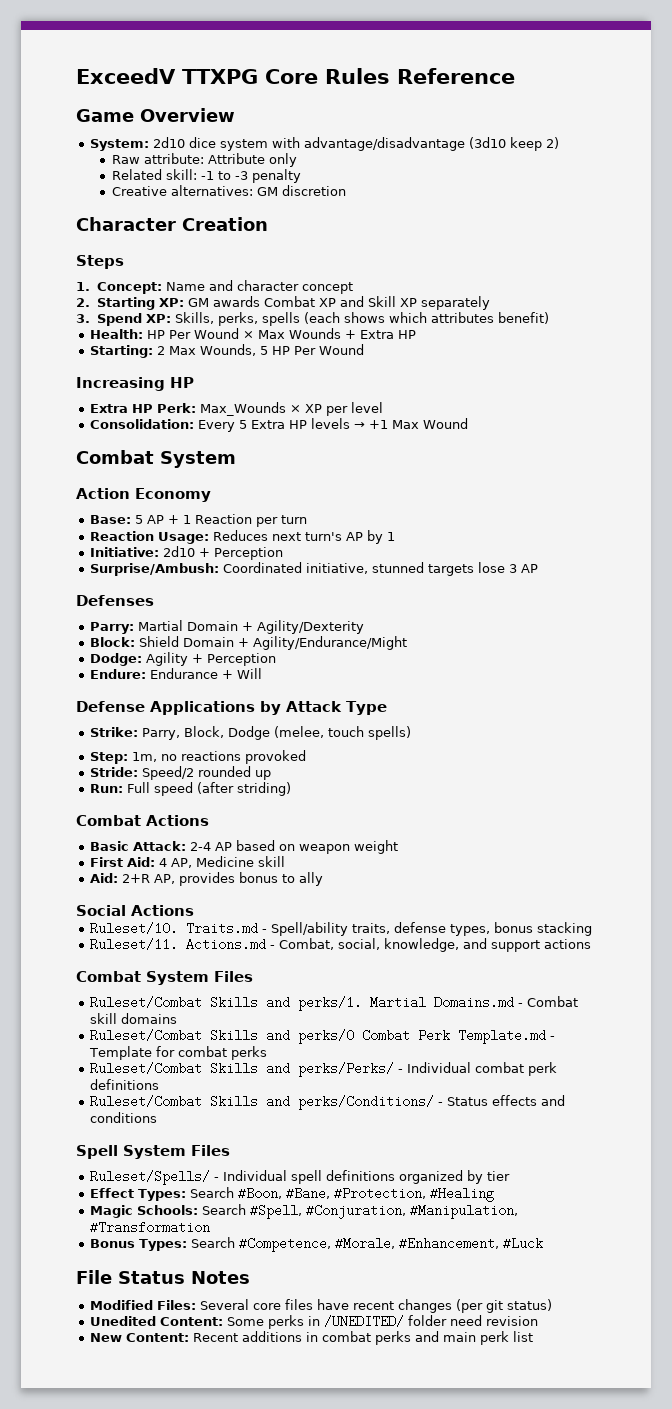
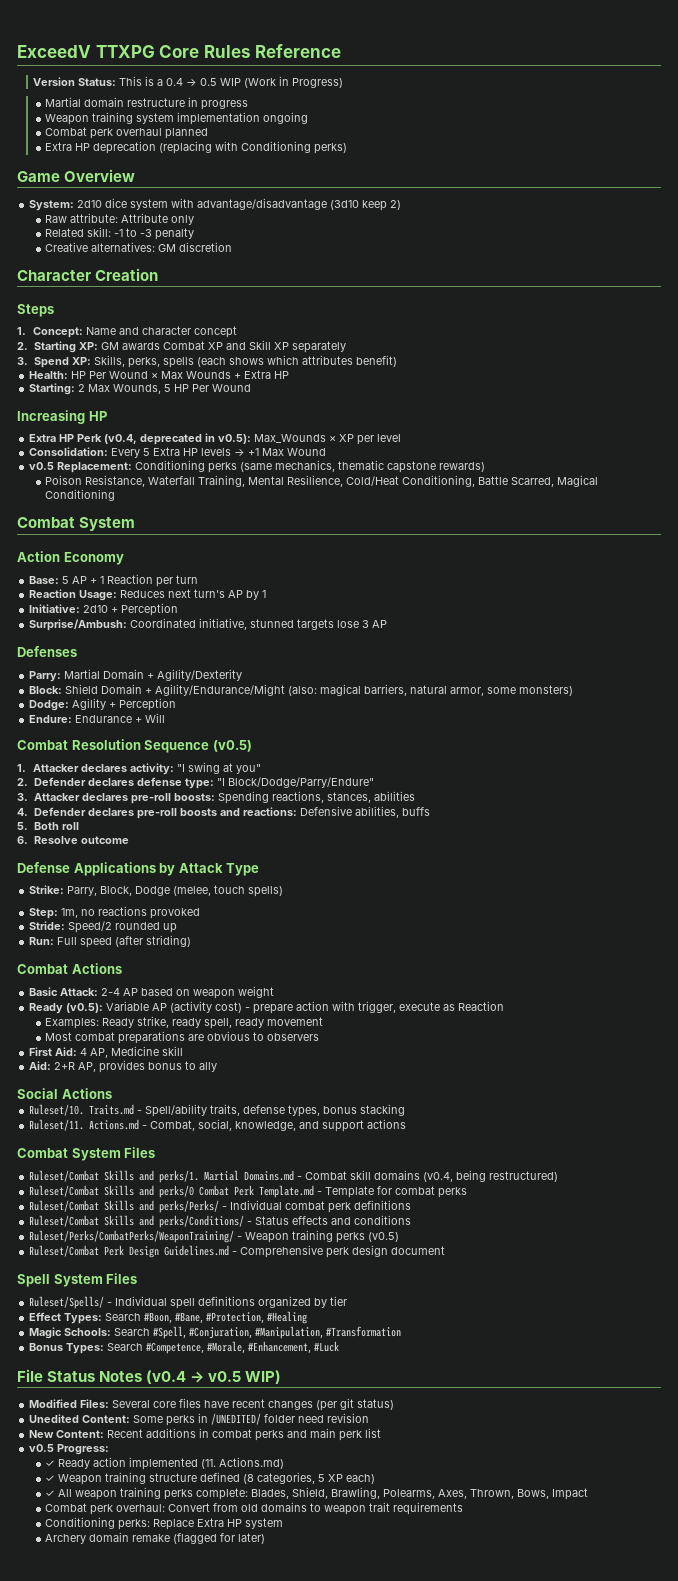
(515, 76) none -> [33,76,344,88] [45,97,249,110] [45,112,309,125] [45,127,209,139] [45,141,348,154] // Version Status: This is a 0.4 → 0.5 WIP (Work in Progress) // Martial domain restructure in progress // Weapon training system implementation ongoing // Combat perk overhaul planned // Extra HP deprecation (replacing with Conditioning perks)
[157,403,197,413] Perk: -> [77,433,252,445] Perk (v0.4, deprecated in v0.5):
(469, 423) none -> [29,460,486,473] [45,475,599,487] [45,489,116,501] // v0.5 Replacement: Conditioning perks (same mechanics, thematic capstone rewards) // Poison Resistance, Waterfall Training, Mental Resilience, Cold/Heat Conditioning, Battle Scarred, Magical Conditioning
(408, 643) none -> [288,684,574,696] (also: magical barriers, natural armor, some monsters)
(263, 673) none -> [17,739,252,753] [17,762,262,775] [17,777,374,789] [17,791,415,804] [17,806,430,819] [17,822,79,830] [17,836,129,844] // Combat Resolution Sequence (v0.5) // 1. Attacker declares activity: "I swing at you" // 2. Defender declares defense type: "I Block/Dodge/Parry/Endure" // 3. Attacker declares pre-roll boosts: Spending reactions, stances, abilities // 4. Defender declares pre-roll boosts and reactions: Defensive abilities, buffs // 5. Both roll // 6. Resolve outcome
(399, 847) none -> [29,1001,505,1014] [45,1016,324,1029] [45,1031,320,1044] // Ready (v0.5): Variable AP (activity cost) - prepare action with trigger, execute as Reaction // Examples: Ready strike, ready spell, ready movement // Most combat preparations are obvious to observers
(178, 1018) none -> [423,1170,559,1182] (v0.4, being restructured)
(158, 1117) none -> [29,1230,400,1243] [29,1245,446,1258] // Ruleset/Perks/CombatPerks/WeaponTraining/ - Weapon training perks (v0.5) // Ruleset/Combat Perk Design Guidelines.md - Comprehensive perk design document
(250, 1277) none -> [146,1370,282,1384] (v0.4 → v0.5 WIP)
(534, 1336) none -> [29,1444,110,1455] [45,1457,285,1470] [45,1472,376,1485] [45,1487,589,1500] [45,1502,464,1515] [45,1517,284,1530] [45,1532,266,1544] // v0.5 Progress: // ✓ Ready action implemented (11. Actions.md) // ✓ Weapon training structure defined (8 categories, 5 XP each) // ✓ All weapon training perks complete: Blades, Shield, Brawling, Polearms, Axes, Thrown, Bows, Impact // Combat perk overhaul: Convert from old domains to weapon trait requirements // Conditioning perks: Replace Extra HP system // Archery domain remake (flagged for later)

